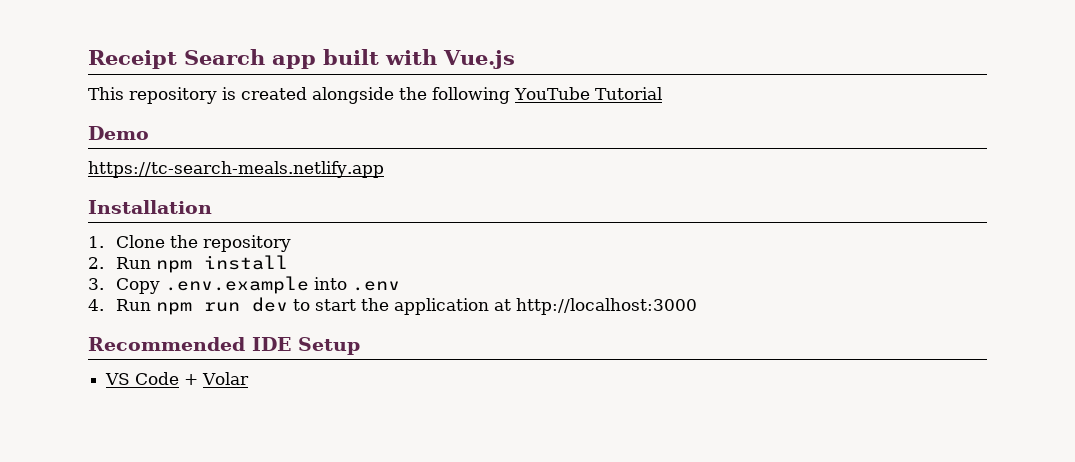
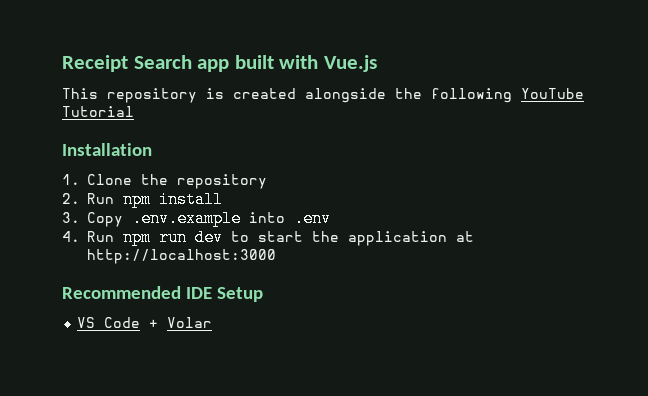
[88,126,149,140] [88,161,384,178] // Demo // https://tc-search-meals.netlify.app -> (134, 111) none

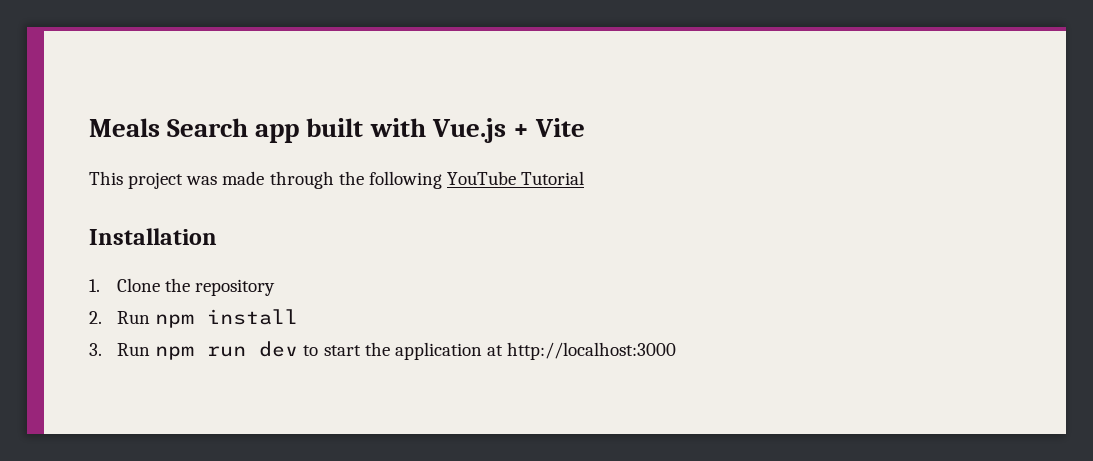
[62,55,128,72] Receipt -> [89,118,160,137] Meals
(377, 63) none -> [512,118,586,137] + Vite
[107,88,386,103] repository is created alongside -> [128,171,334,189] project was made through
[87,210,331,227] [62,231,80,242] Copy .env.example into .env // 4. -> (102, 349) none
[62,286,264,302] [77,317,213,328] // Recommended IDE Setup // VS Code + Volar -> (677, 351) none

